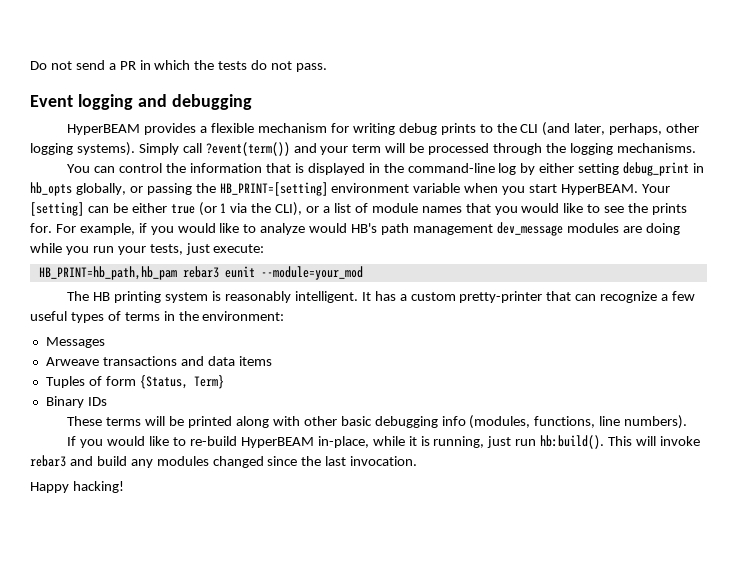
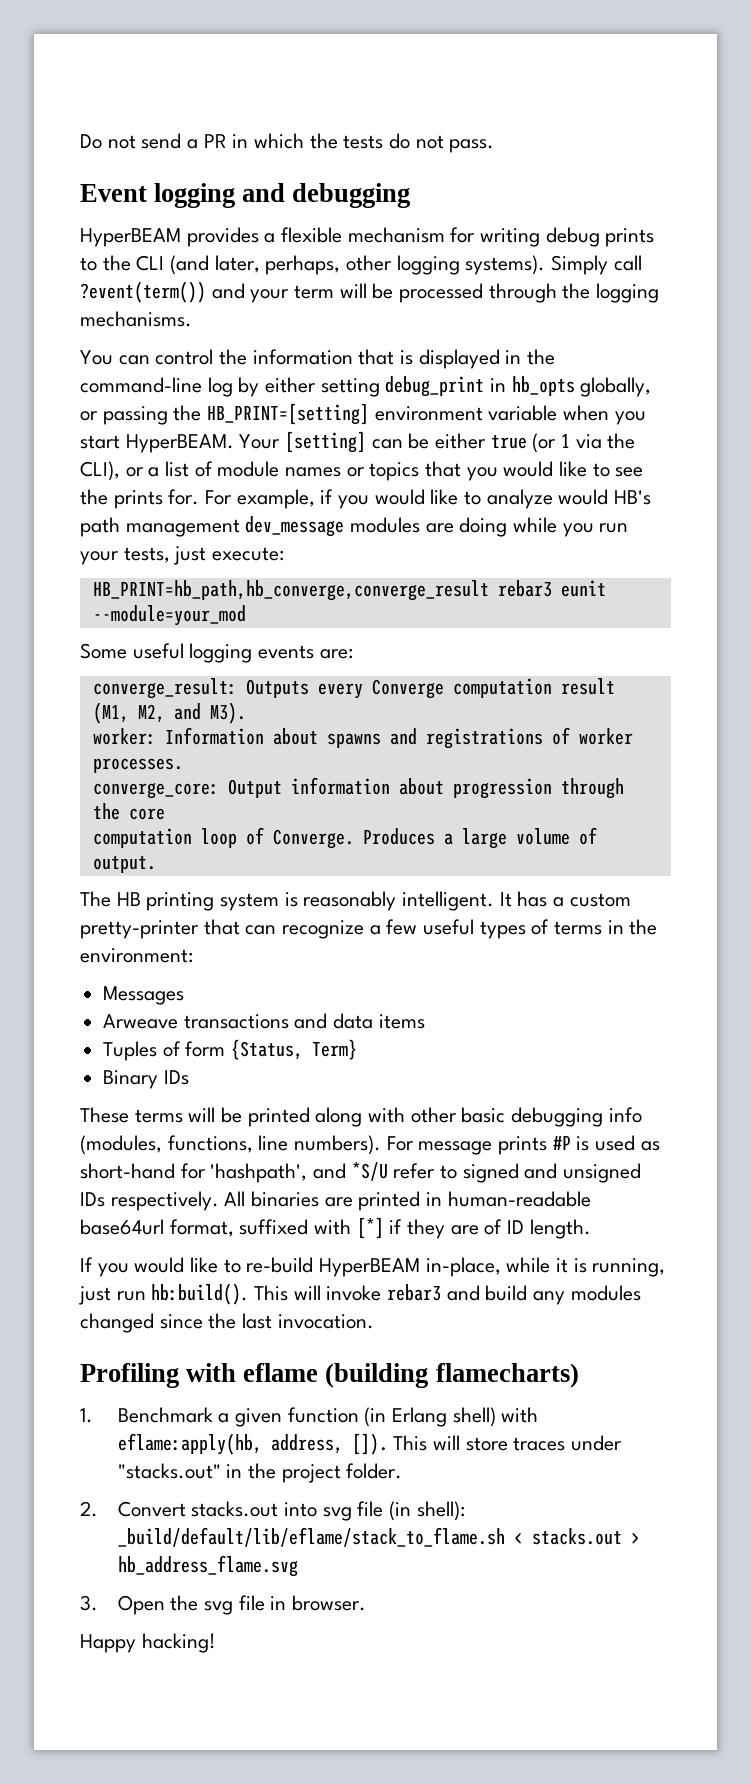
(462, 209) none -> [346,462,420,481] or topics
[38,266,177,280] HB_PRINT=hb_path,hb_pam -> [92,580,489,601] HB_PRINT=hb_path,hb_converge,converge_result
(363, 273) none -> [80,643,353,663] [92,678,615,699] [92,702,246,724] [92,727,633,749] [92,758,183,773] [92,777,624,799] [92,803,165,820] [92,827,597,849] [92,856,156,873] // Some useful logging events are: // converge_result: Outputs every Converge computation result (M1, M2, and M3). // worker: Information about spawns and registrations of worker processes. // converge_core: Output information about progression through the core // computation loop of Converge. Produces a large volume of output.
(688, 422) none -> [386,1135,660,1155] [80,1162,642,1183] [80,1191,591,1211] [80,1217,591,1239] For message prints #P is used as short-hand for 'hashpath', and *S/U refer to signed and unsigned IDs respectively. All binaries are printed in human-readable base64url format, suffixed with [*] if they are of ID length.
(418, 461) none -> [80,1363,579,1388] [80,1407,539,1427] [117,1433,622,1455] [117,1463,403,1483] [80,1501,465,1521] [117,1527,640,1547] [117,1555,298,1577] [80,1595,366,1615] // Profiling with eflame (building flamecharts) // 1. Benchmark a given function (in Erlang shell) with eflame:apply(hb, address, []). This will store traces under "stacks.out" in the project folder. // 2. Convert stacks.out into svg file (in shell): _build/default/lib/eflame/stack_to_flame.sh < stacks.out > hb_address_flame.svg // 3. Open the svg file in browser.

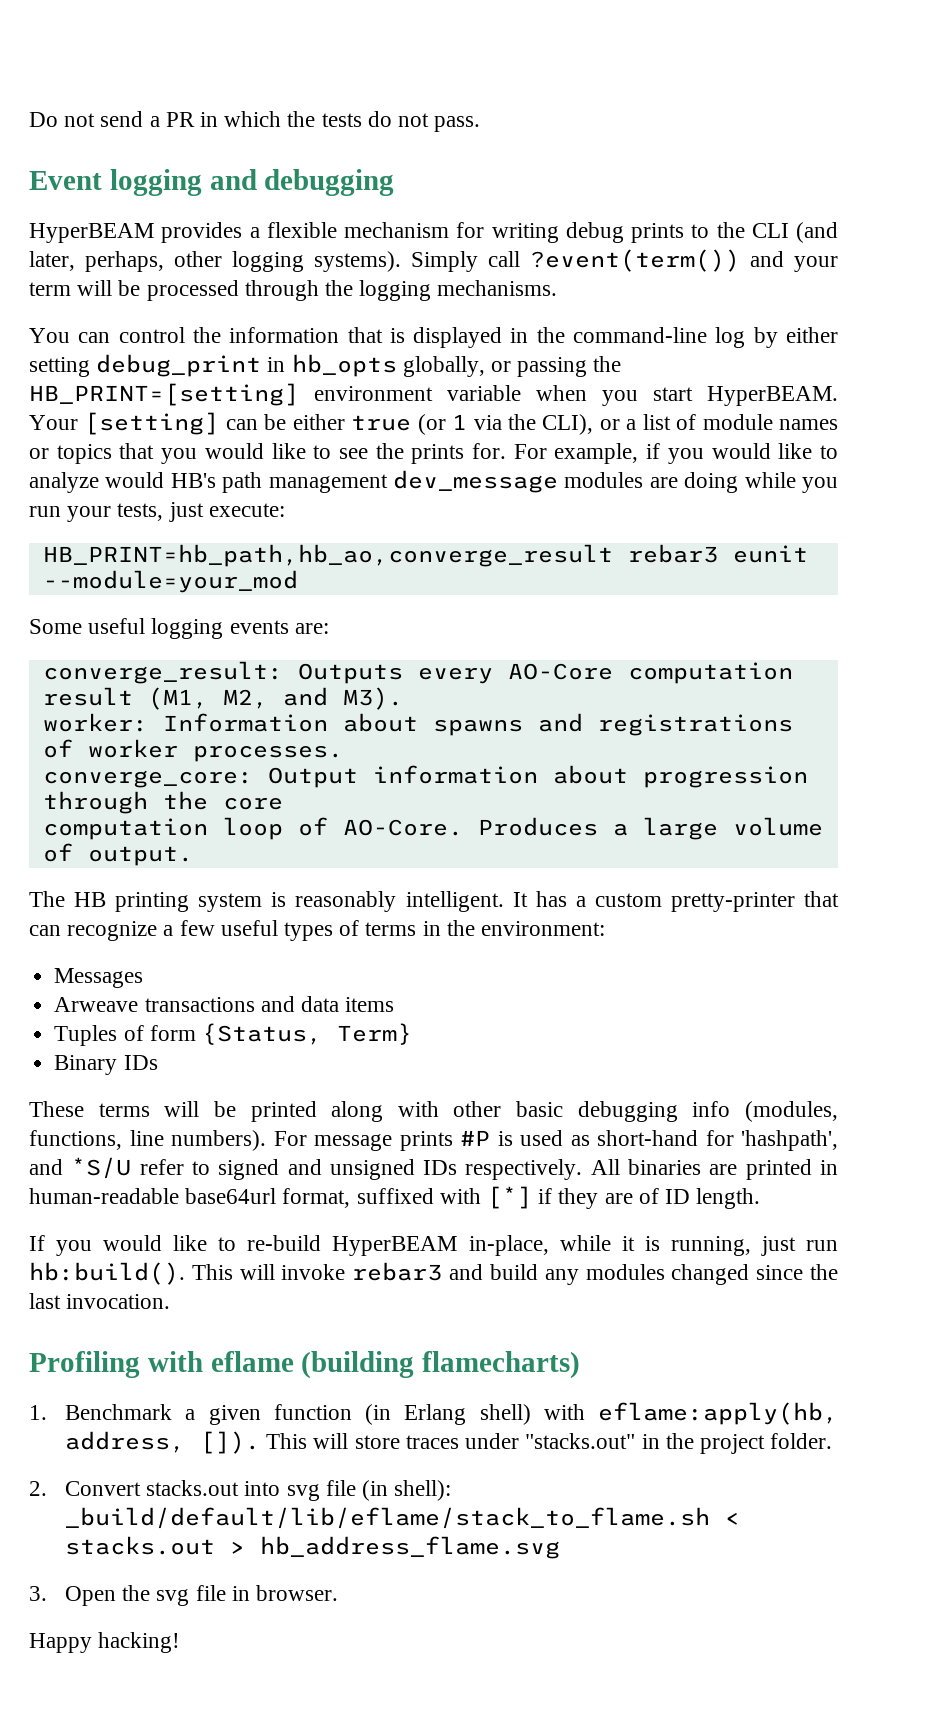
[92,580,489,601] HB_PRINT=hb_path,hb_converge,converge_result -> [42,544,613,567] HB_PRINT=hb_path,hb_ao,converge_result
[371,679,444,699] Converge -> [507,663,613,680] AO-Core
[272,829,354,849] Converge. -> [342,819,463,836] AO-Core.

